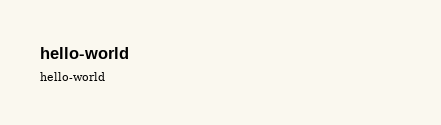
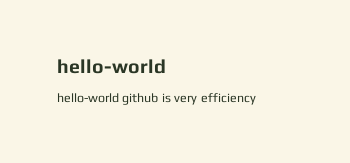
(105, 76) none -> [122,93,256,105] github is very efficiency

